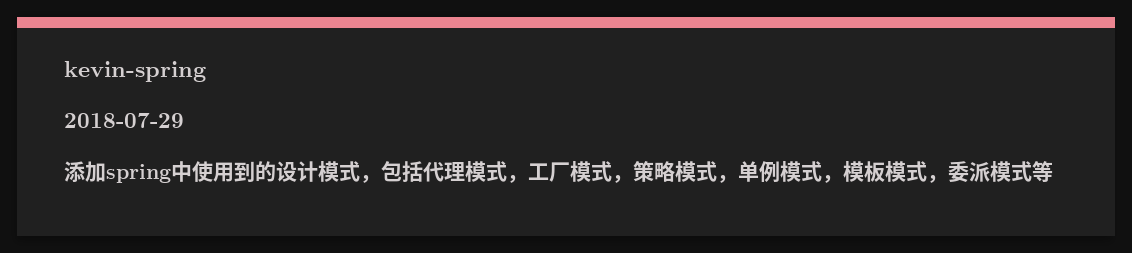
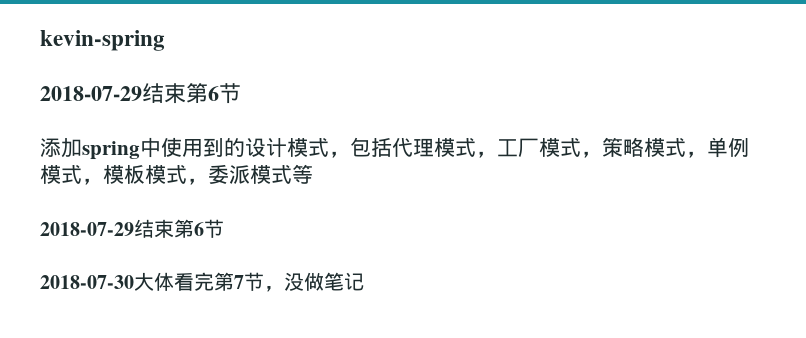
(184, 120) none -> [142,83,241,104] 结束第6节
(1053, 171) none -> [40,219,224,238] [40,272,364,292] // 2018-07-29结束第6节 // 2018-07-30大体看完第7节，没做笔记

